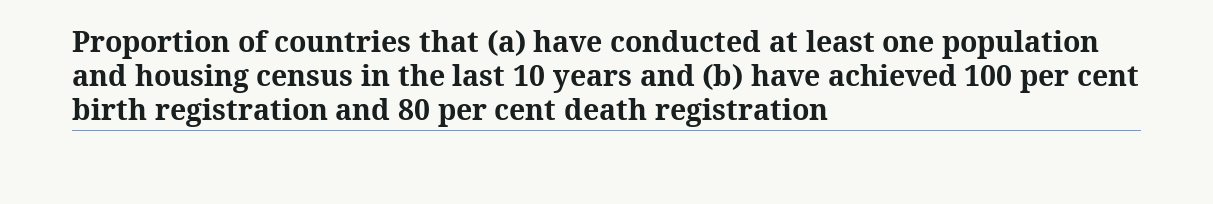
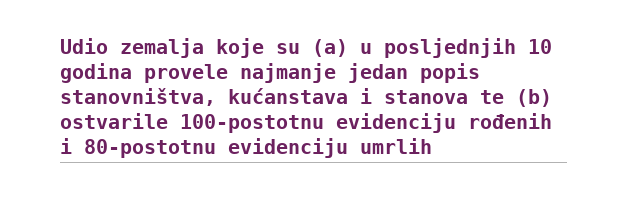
[72,30,1099,59] [72,64,1139,93] [72,98,828,127] Proportion of countries that (a) have conducted at least one population and housing census in the last 10 years and (b) have achieved 100 per cent birth registration and 80 per cent death registration -> [60,38,552,58] [60,63,480,83] [60,88,552,107] [60,113,552,133] [60,138,432,158] Udio zemalja koje su (a) u posljednjih 10 godina provele najmanje jedan popis stanovništva, kućanstava i stanova te (b) ostvarile 100-postotnu evidenciju rođenih i 80-postotnu evidenciju umrlih

